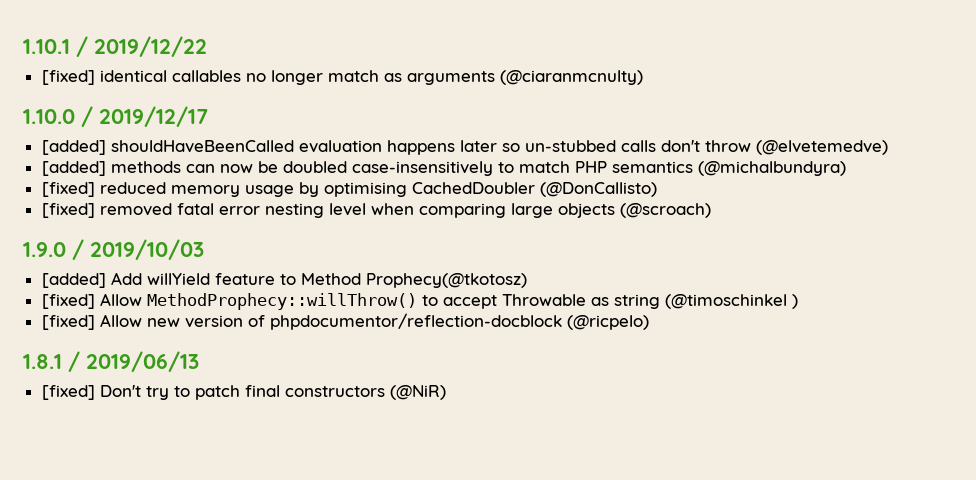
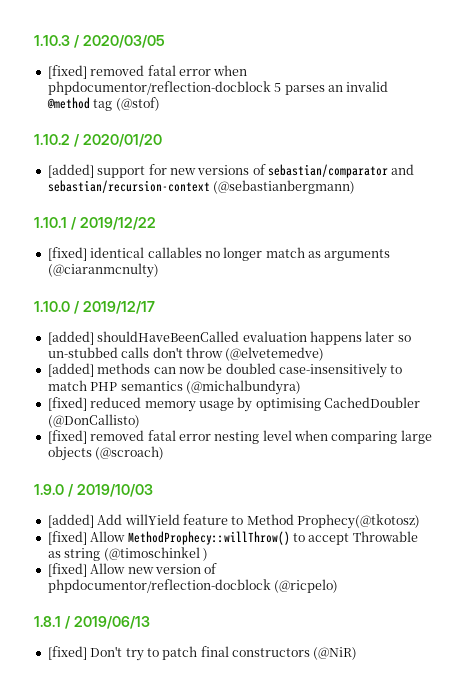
(23, 46) none -> [34,35,165,48] [47,65,248,79] [47,81,389,95] [46,97,160,111] [34,134,162,147] [47,164,415,178] [47,180,356,194] 1.10.3 / 2020/03/05 // [fixed] removed fatal error when phpdocumentor/reflection-docblock 5 parses an invalid @method tag (@stof) // 1.10.2 / 2020/01/20 // [added] support for new versions of sebastian/comparator and sebastian/recursion-context (@sebastianbergmann) //

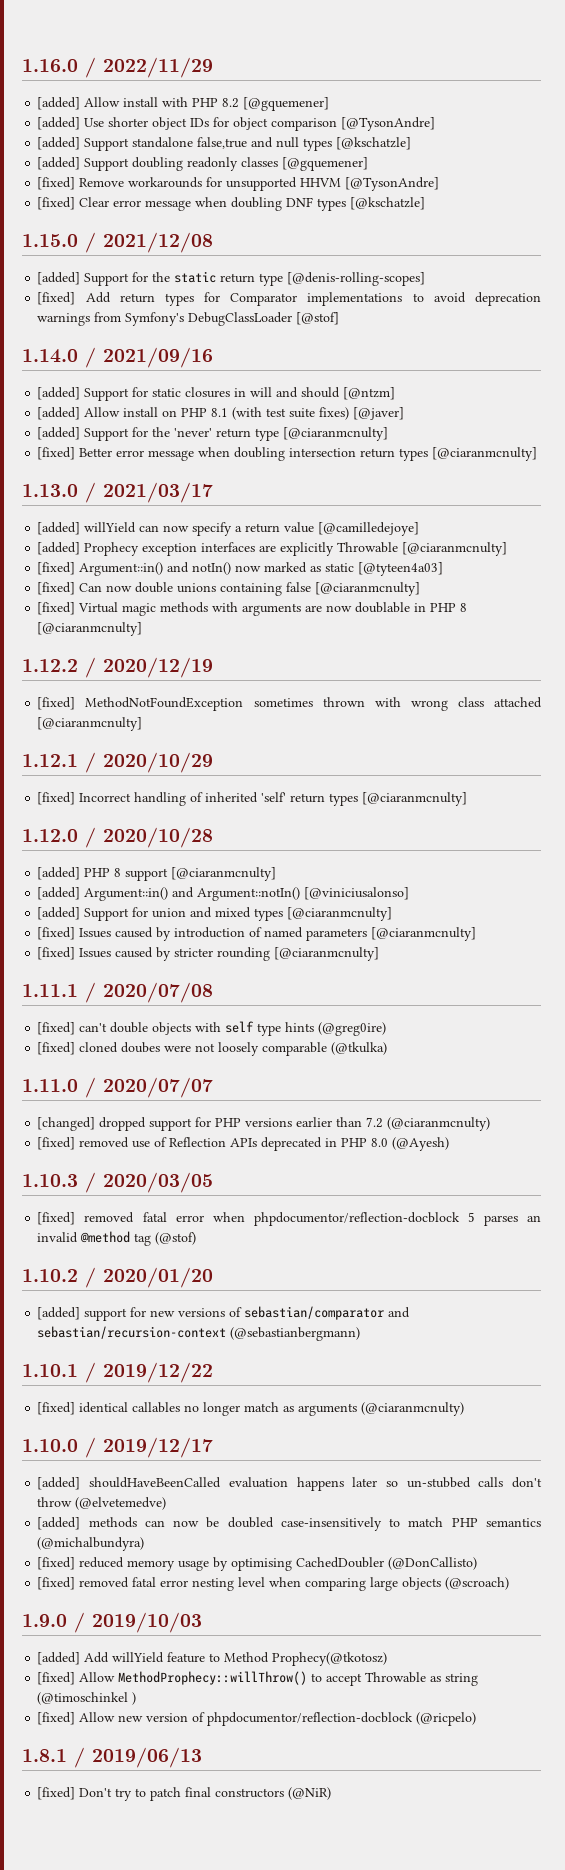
(34, 40) none -> [22,57,213,78] [37,97,330,111] [37,117,436,131] [37,137,412,151] [37,157,369,171] [37,177,440,191] [37,197,426,211] [22,232,213,253] [37,271,426,286] [37,292,542,306] [37,312,340,326] [22,347,213,368] [37,387,396,401] [37,407,405,420] [37,427,389,441] [37,447,538,461] [22,482,213,503] [37,522,420,536] [37,542,508,556] [37,562,444,576] [37,582,421,596] [37,602,468,616] [37,622,143,636] [22,657,213,678] [37,697,542,711] [37,717,143,731] [22,752,213,773] [37,792,468,806] [22,827,213,848] [37,867,277,881] [37,887,410,901] [37,907,393,921] [37,927,477,941] [37,947,380,961] [22,982,213,1003] [37,1021,387,1036] [37,1042,388,1056] [22,1077,213,1098] [37,1117,491,1131] [37,1137,450,1151] 1.16.0 / 2022/11/29 // [added] Allow install with PHP 8.2 [@gquemener] // [added] Use shorter object IDs for object comparison [@TysonAndre] // [added] Support standalone false,true and null types [@kschatzle] // [added] Support doubling readonly classes [@gquemener] // [fixed] Remove workarounds for unsupported HHVM [@TysonAndre] // [fixed] Clear error message when doubling DNF types [@kschatzle] // 1.15.0 / 2021/12/08 // [added] Support for the static return type [@denis-rolling-scopes] // [fixed] Add return types for Comparator implementations to avoid deprecation warnings from Symfony's DebugClassLoader [@stof] // 1.14.0 / 2021/09/16 // [added] Support for static closures in will and should [@ntzm] // [added] Allow install on PHP 8.1 (with test suite fixes) [@javer] // [added] Support for the 'never' return type [@ciaranmcnulty] // [fixed] Better error message when doubling intersection return types [@ciaranmcnulty] // 1.13.0 / 2021/03/17 // [added] willYield can now specify a return value [@camilledejoye] // [added] Prophecy exception interfaces are explicitly Throwable [@ciaranmcnulty] // [fixed] Argument::in() and notIn() now marked as static [@tyteen4a03] // [fixed] Can now double unions containing false [@ciaranmcnulty] // [fixed] Virtual magic methods with arguments are now doublable in PHP 8 [@ciaranmcnulty] // 1.12.2 / 2020/12/19 // [fixed] MethodNotFoundException sometimes thrown with wrong class attached [@ciaranmcnulty] // 1.12.1 / 2020/10/29 // [fixed] Incorrect handling of inherited 'self' return types [@ciaranmcnulty] // 1.12.0 / 2020/10/28 // [added] PHP 8 support [@ciaranmcnulty] // [added] Argument::in() and Argument::notIn() [@viniciusalonso] // [added] Support for union and mixed types [@ciaranmcnulty] // [fixed] Issues caused by introduction of named parameters [@ciaranmcnulty] // [fixed] Issues caused by stricter rounding [@ciaranmcnulty] // 1.11.1 / 2020/07/08 // [fixed] can't double objects with self type hints (@greg0ire) // [fixed] cloned doubes were not loosely comparable (@tkulka) // 1.11.0 / 2020/07/07 // [changed] dropped support for PHP versions earlier than 7.2 (@ciaranmcnulty) // [fixed] removed use of Reflection APIs deprecated in PHP 8.0 (@Ayesh) //

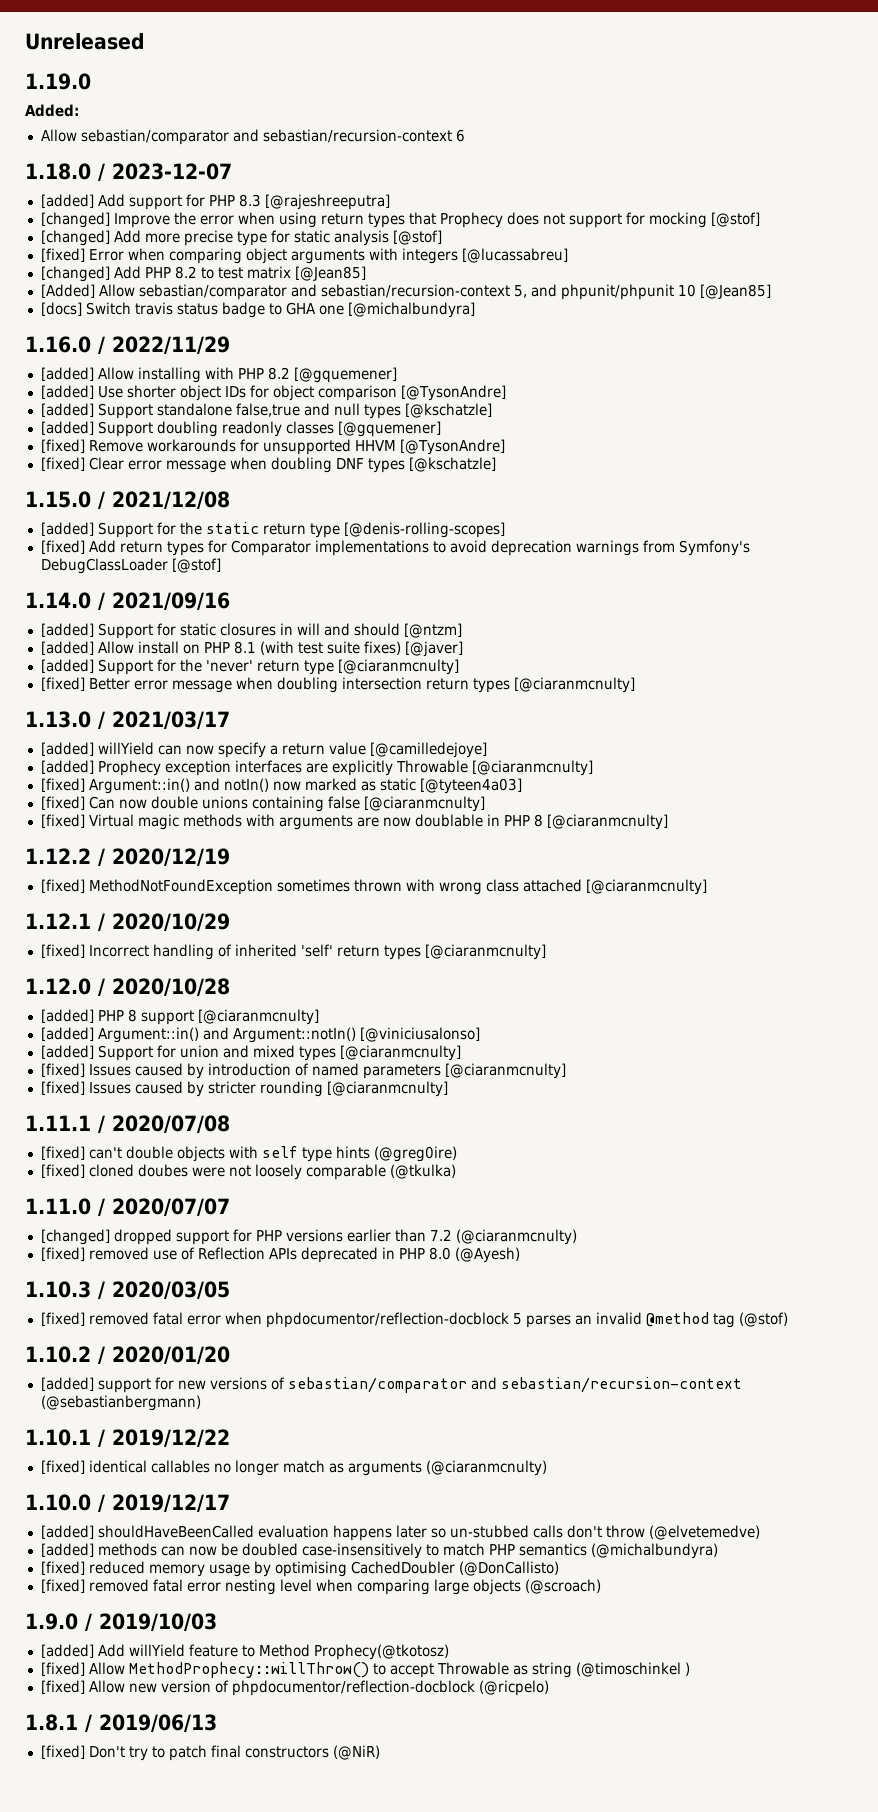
(22, 65) none -> [25,33,145,50] [25,73,91,90] [25,104,79,117] [40,129,465,145] [25,163,232,181] [40,194,390,210] [40,212,760,228] [40,230,442,246] [40,248,568,264] [40,266,366,282] [40,284,771,300] [40,302,475,318] Unreleased // 1.19.0 // Added: // Allow sebastian/comparator and sebastian/recursion-context 6 // 1.18.0 / 2023-12-07 // [added] Add support for PHP 8.3 [@rajeshreeputra] // [changed] Improve the error when using return types that Prophecy does not support for mocking [@stof] // [changed] Add more precise type for static analysis [@stof] // [fixed] Error when comparing object arguments with integers [@lucassabreu] // [changed] Add PHP 8.2 to test matrix [@Jean85] // [Added] Allow sebastian/comparator and sebastian/recursion-context 5, and phpunit/phpunit 10 [@Jean85] // [docs] Switch travis status badge to GHA one [@michalbundyra] //
[123,97,159,107] install -> [137,367,201,383] installing

